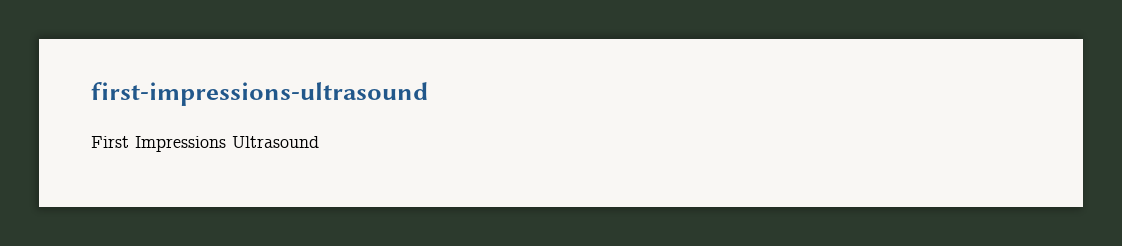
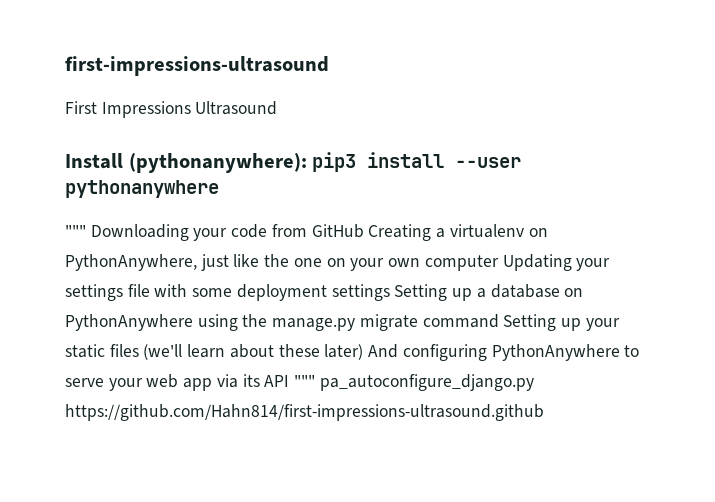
(319, 142) none -> [65,152,522,173] [65,180,219,198] [65,224,548,241] [65,254,611,271] [65,284,584,301] [65,314,620,331] [65,344,640,361] [65,374,534,391] [65,404,544,421] // Install (pythonanywhere): pip3 install --user pythonanywhere // """ Downloading your code from GitHub Creating a virtualenv on PythonAnywhere, just like the one on your own computer Updating your settings file with some deployment settings Setting up a database on PythonAnywhere using the manage.py migrate command Setting up your static files (we'll learn about these later) And configuring PythonAnywhere to serve your web app via its API """ pa_autoconfigure_django.py https://github.com/Hahn814/first-impressions-ultrasound.github

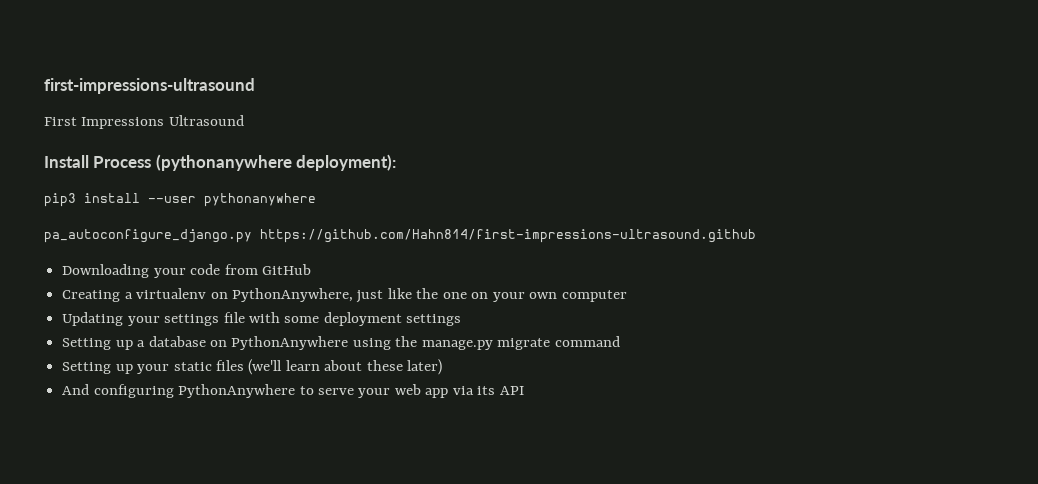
[128,153,307,173] (pythonanywhere): -> [93,154,397,171] Process (pythonanywhere deployment): //
[65,225,86,237] """ -> [44,229,756,243] pa_autoconfigure_django.py https://github.com/Hahn814/first-impressions-ultrasound.github //
(364, 231) none -> (311, 269) //
(499, 263) none -> (627, 296) //
(390, 292) none -> (462, 320) //
(499, 321) none -> (620, 341) //
(364, 352) none -> (443, 367) //
[294,374,534,391] [65,404,544,421] """ pa_autoconfigure_django.py https://github.com/Hahn814/first-impressions-ultrasound.github -> (524, 390) none

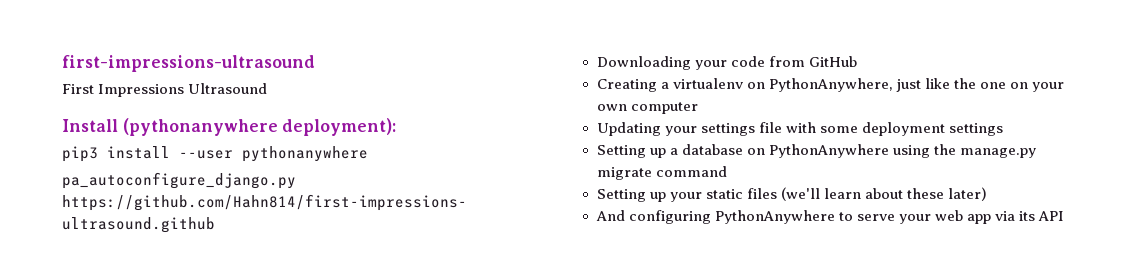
[93,156,152,168] Process -> (118, 125) none

